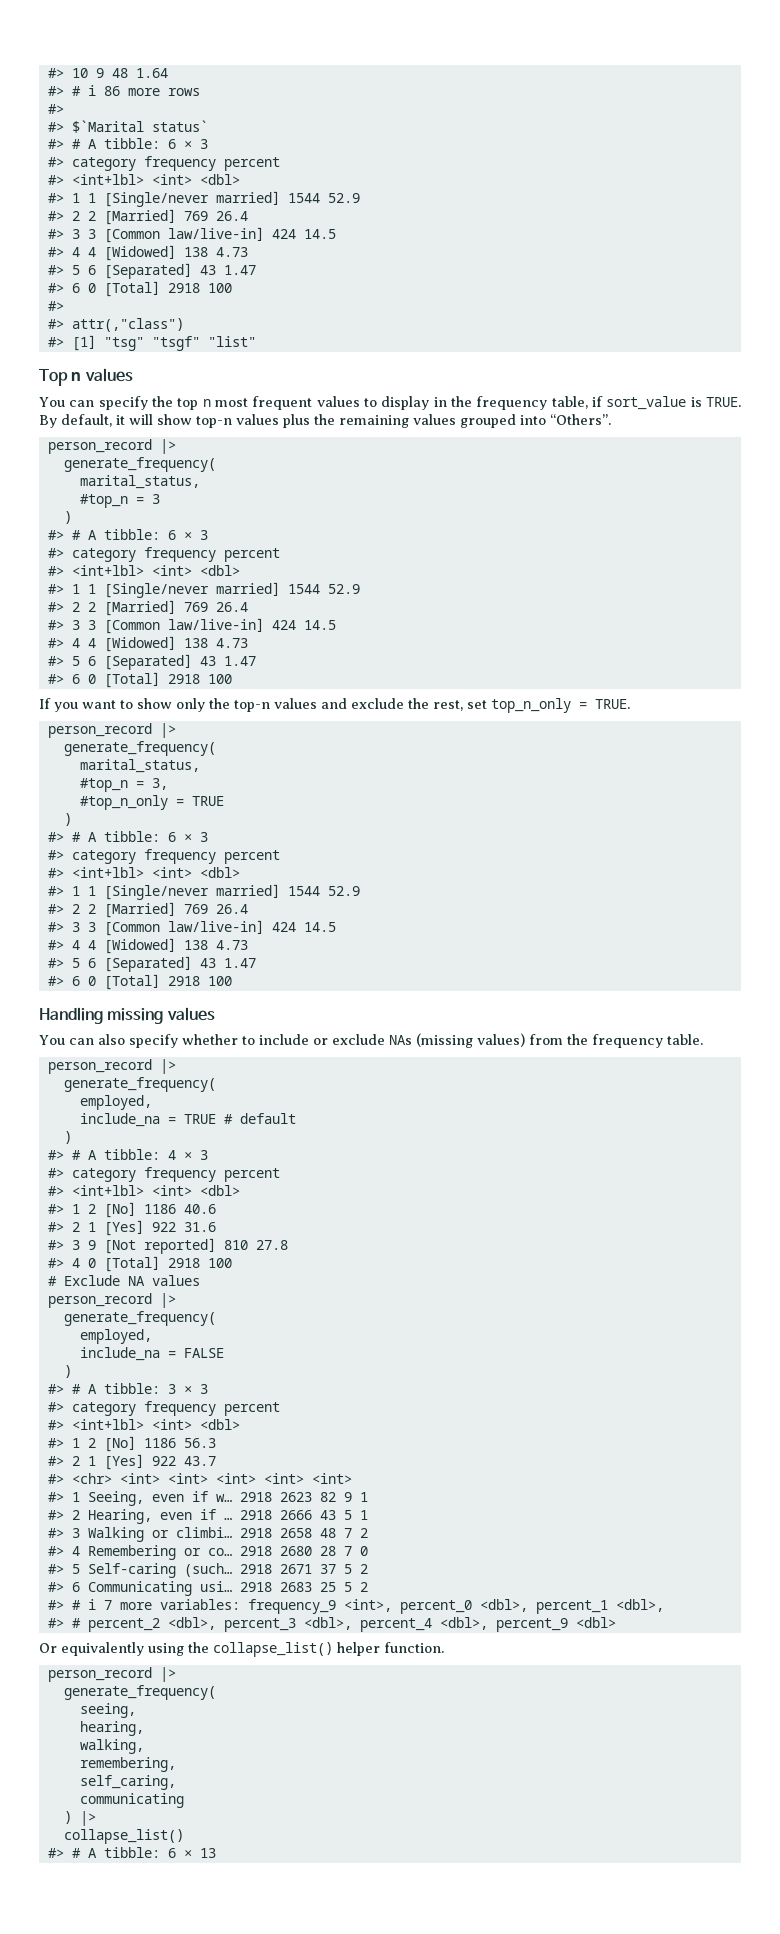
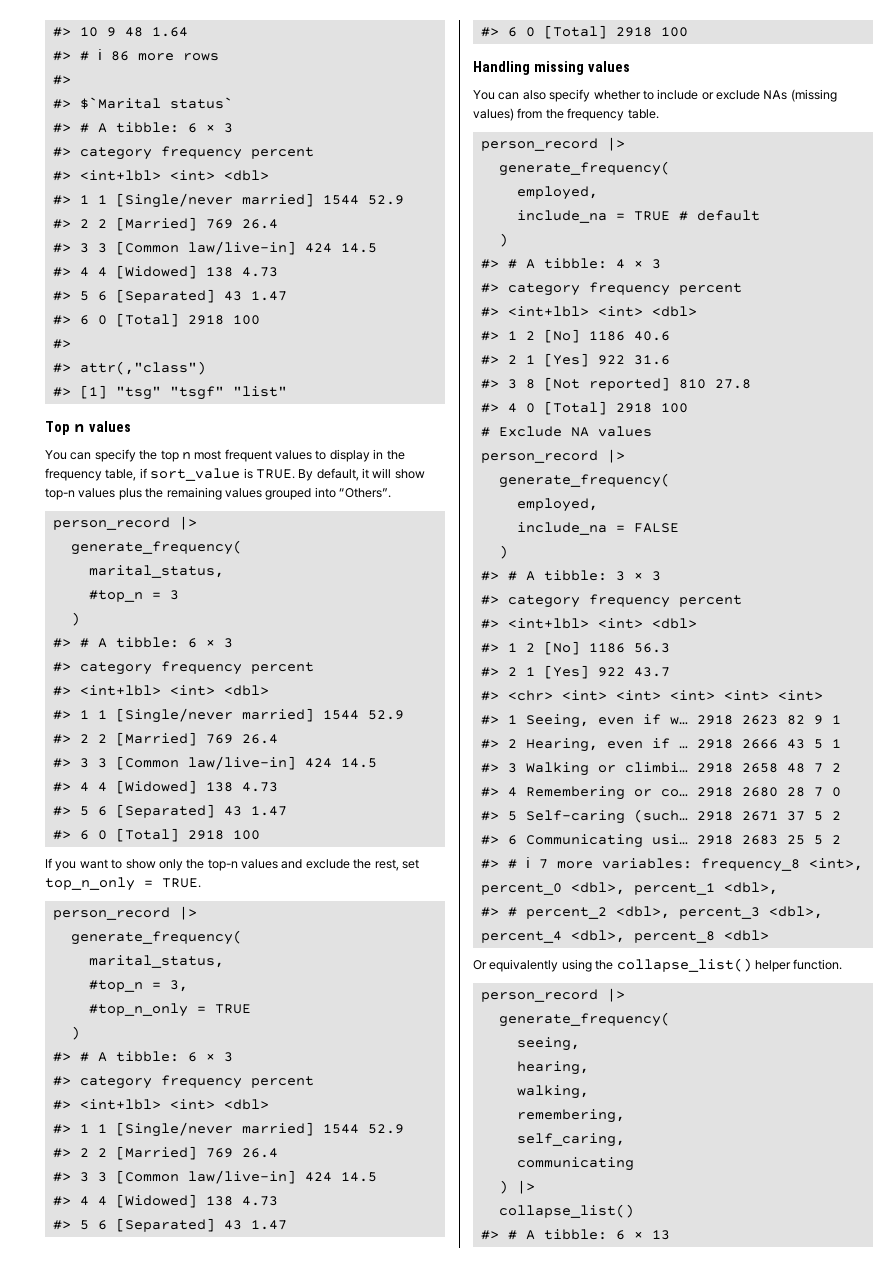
[87,1240,96,1250] 9 -> [525,379,535,389] 8
[247,1599,336,1614] frequency_9 -> [700,858,800,872] frequency_8
[495,1618,568,1632] percent_9 -> [633,931,715,943] percent_8

